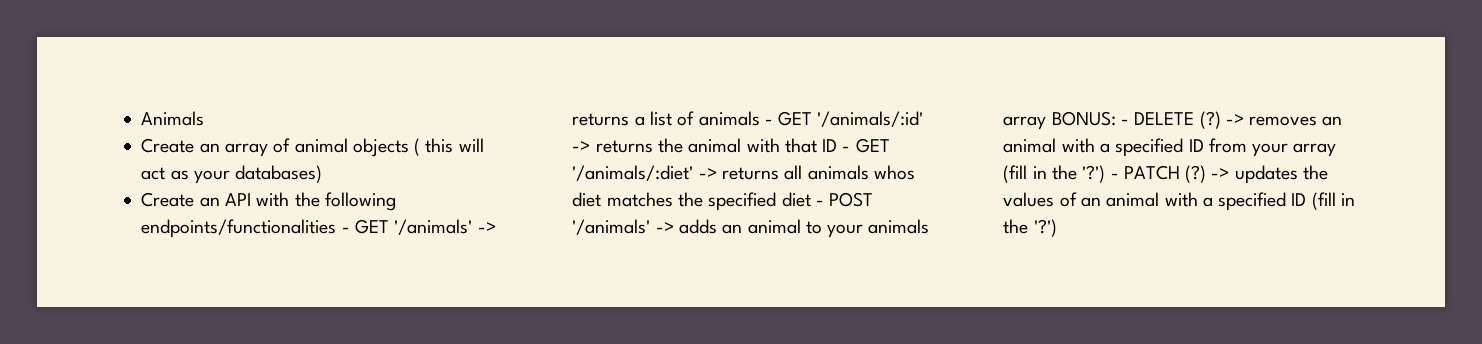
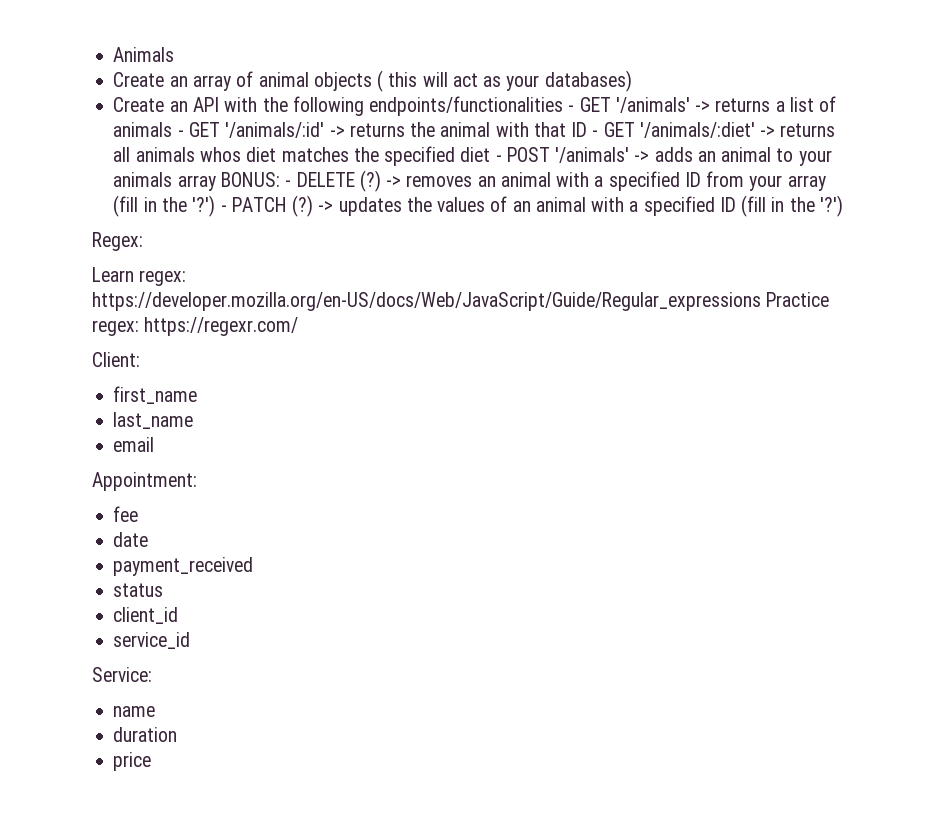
(1057, 228) none -> [92,232,143,251] [92,267,187,286] [92,292,830,311] [92,317,299,336] [92,352,140,367] [113,386,198,404] [113,412,194,429] [113,437,155,452] [92,472,197,491] [113,506,139,522] [113,532,149,547] [113,557,254,576] [113,583,164,597] [113,607,179,624] [113,632,191,649] [92,667,152,682] [113,706,156,717] [113,727,178,742] [113,752,152,771] // Regex: // Learn regex: https://developer.mozilla.org/en-US/docs/Web/JavaScript/Guide/Regular_expressions Practice regex: https://regexr.com/ // Client: // first_name // last_name // email // Appointment: // fee // date // payment_received // status // client_id // service_id // Service: // name // duration // price

